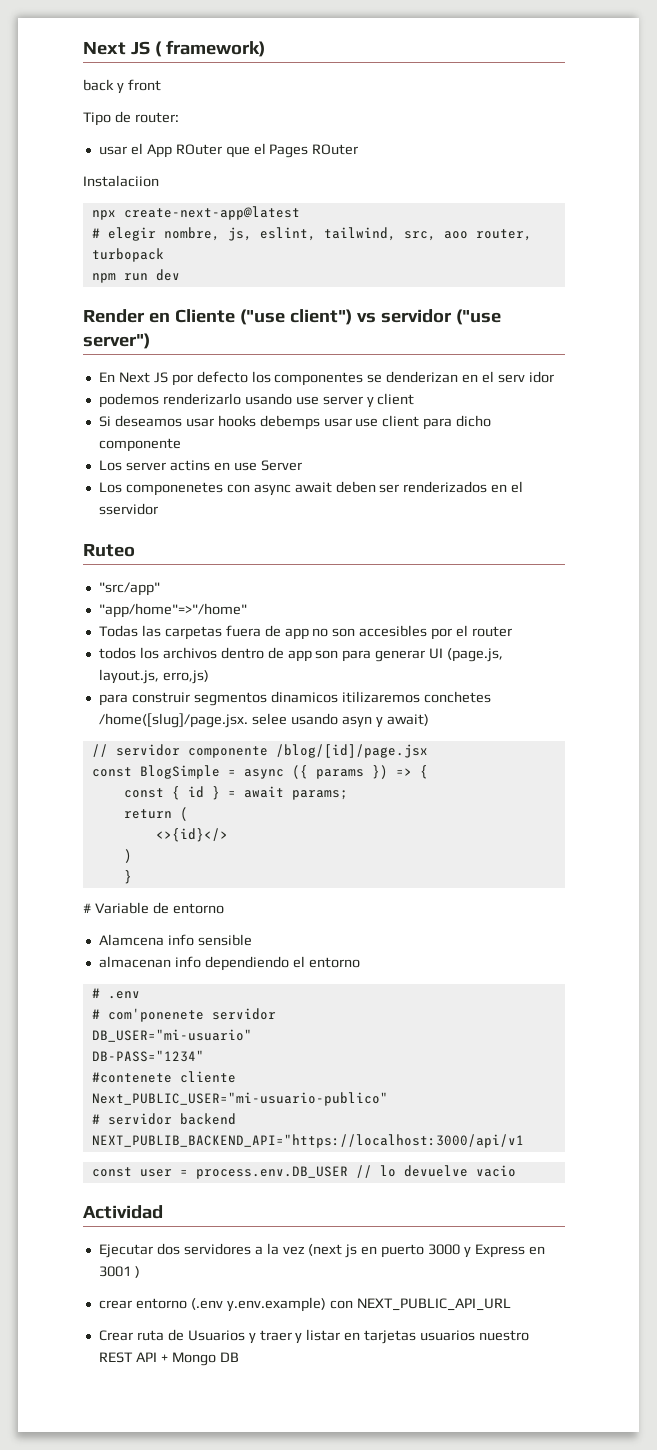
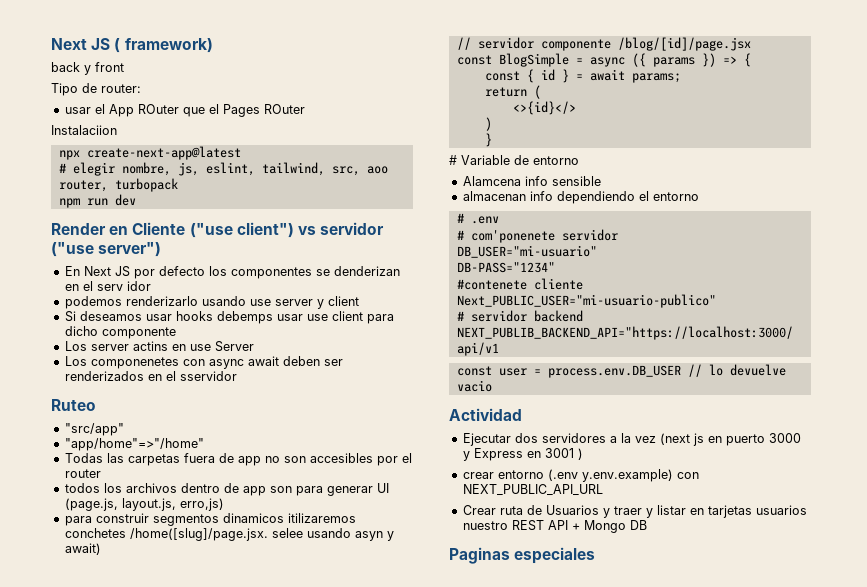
(239, 1357) none -> [449,547,596,564] // Paginas especiales

